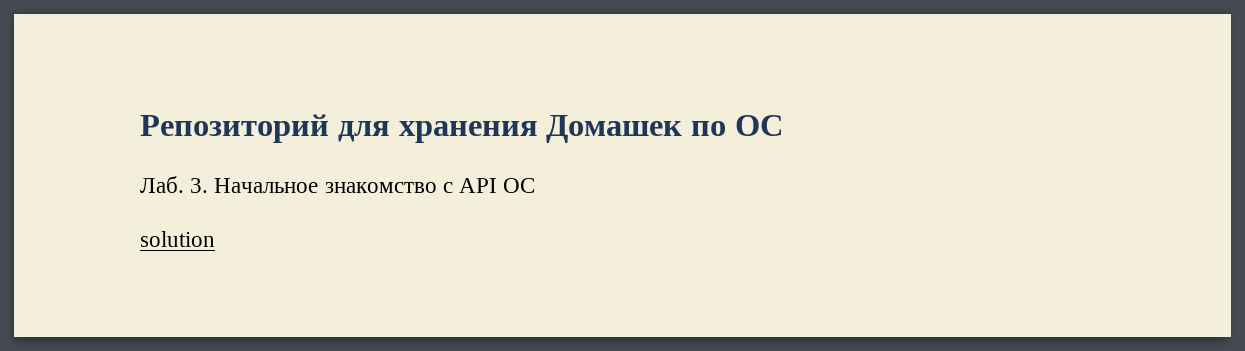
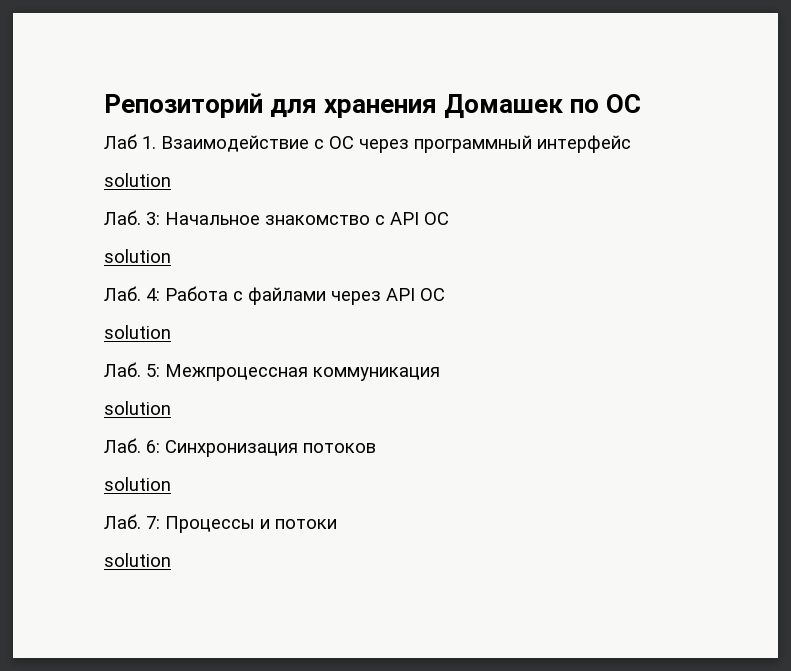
[140,176,209,193] // Лаб. 3. -> [104,134,631,153] [104,173,171,187] [104,210,160,225] // Лаб 1. Взаимодействие с ОС через программный интерфейс // solution // Лаб. 3:
(215, 239) none -> [104,286,445,305] [104,325,171,339] [104,362,440,381] [104,401,171,415] [104,438,376,457] [104,477,171,491] [104,514,337,533] [104,553,171,567] // Лаб. 4: Работа с файлами через API ОС // solution // Лаб. 5: Межпроцессная коммуникация // solution // Лаб. 6: Синхронизация потоков // solution // Лаб. 7: Процессы и потоки // solution

